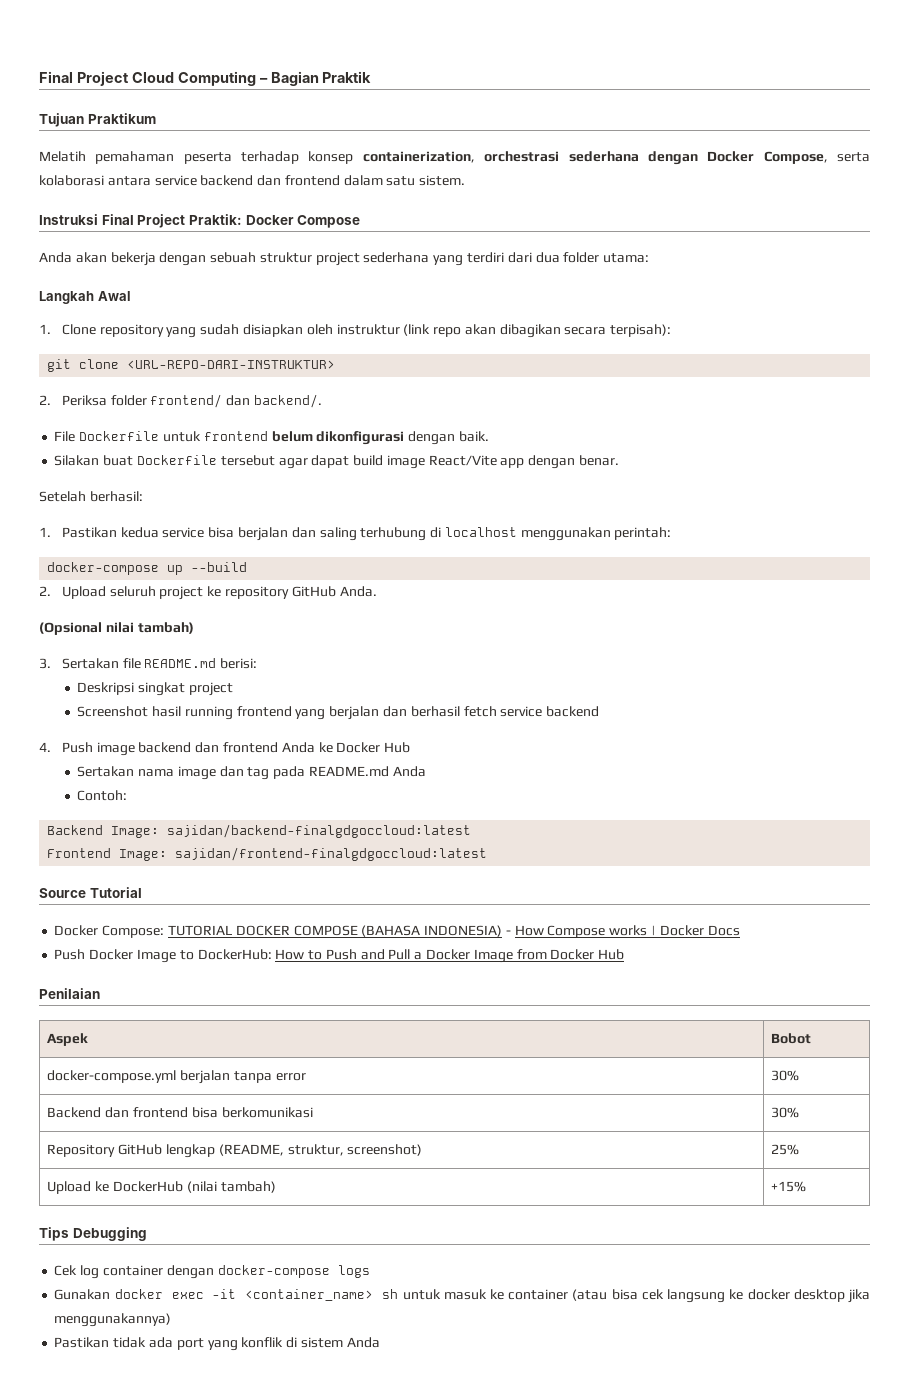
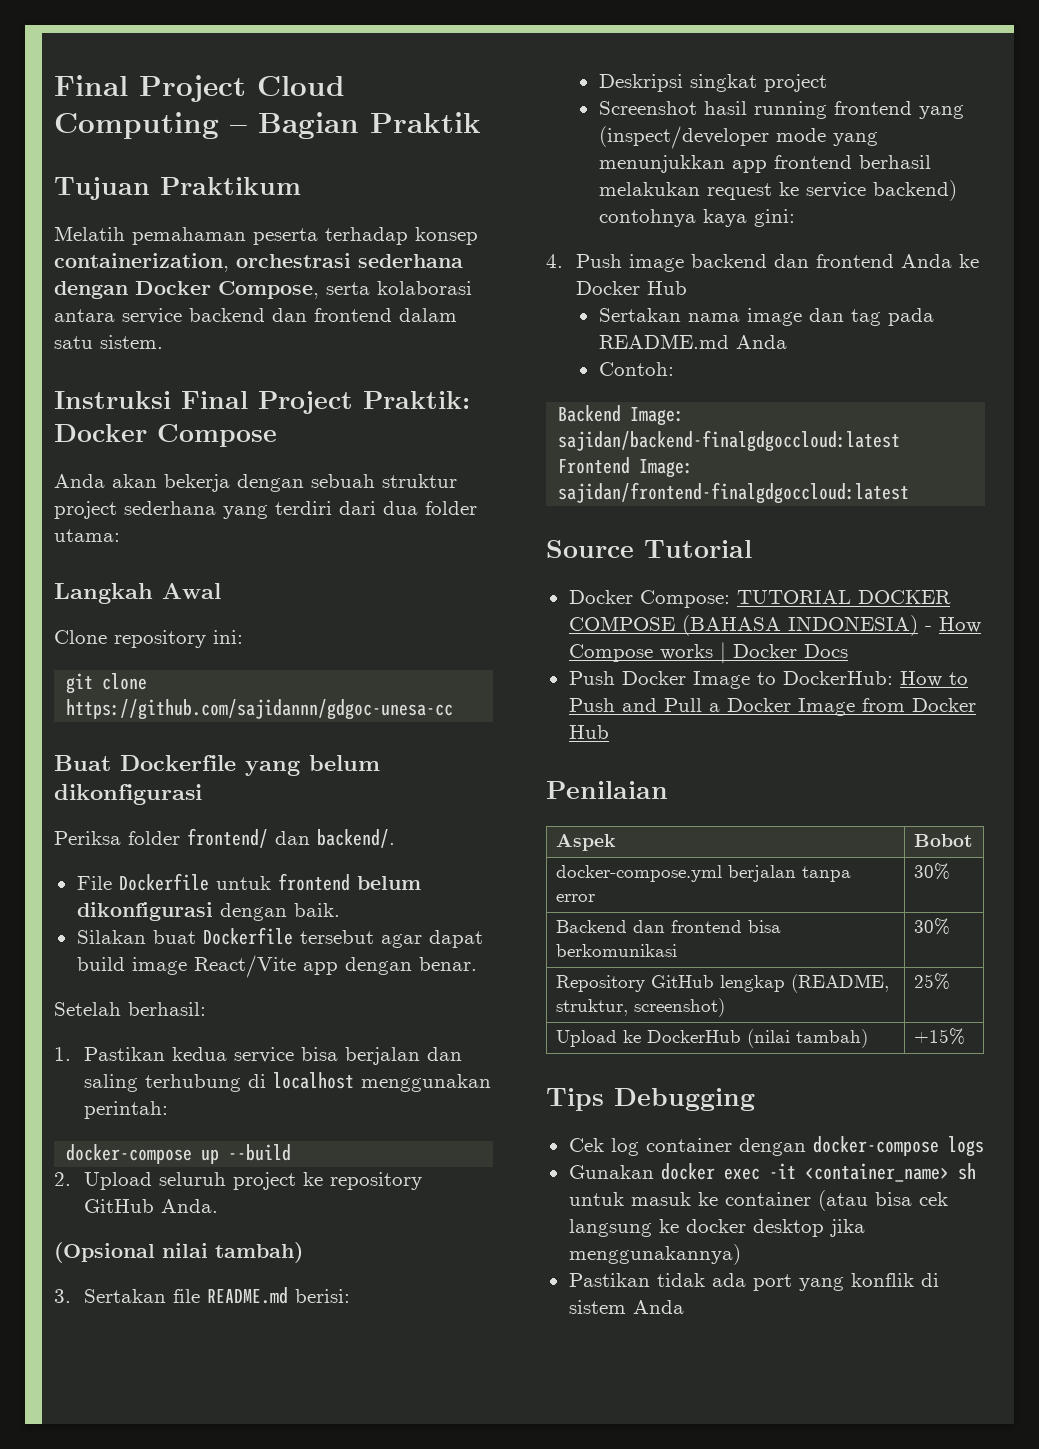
[39,324,51,334] 1. -> (221, 591) none
[166,324,672,338] [47,359,336,372] [39,395,51,405] yang sudah disiapkan oleh instruktur (link repo akan dibagikan secara terpisah): // git clone <URL-REPO-DARI-INSTRUKTUR> // 2. -> [213,630,243,644] [66,673,148,694] [66,699,454,720] [54,755,380,776] [54,784,202,805] ini: // git clone https://github.com/sajidannn/gdgoc-unesa-cc // Buat Dockerfile yang belum dikonfigurasi //
[329,706,600,720] berjalan dan berhasil fetch service backend -> [598,126,878,149] [598,155,931,173] [598,180,957,201] [598,209,795,227] (inspect/developer mode yang menunjukkan app frontend berhasil melakukan request ke service backend) contohnya kaya gini:

